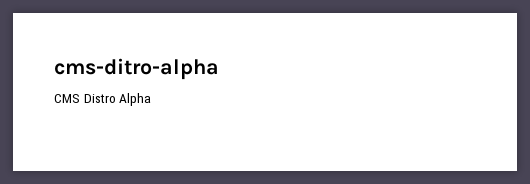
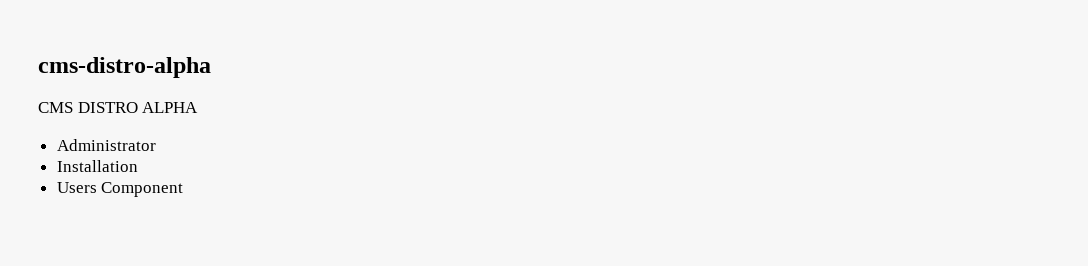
[54,58,219,80] cms-ditro-alpha -> [38,57,211,78] cms-distro-alpha
[83,93,152,106] Distro Alpha -> [77,102,199,113] [56,139,156,151] [56,160,138,172] [56,182,184,197] DISTRO ALPHA // Administrator // Installation // Users Component

